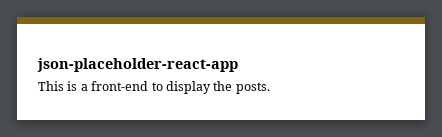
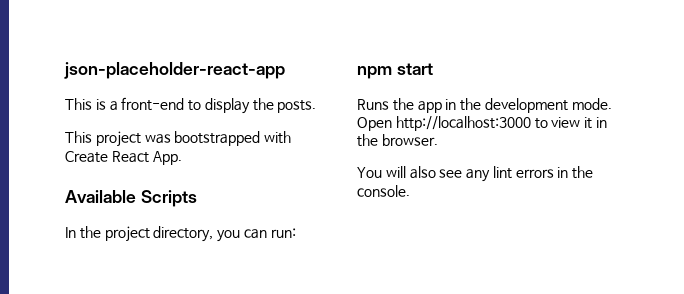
(270, 88) none -> [65,131,292,147] [65,151,182,165] [65,190,197,207] [65,226,296,242] [357,63,433,79] [357,98,612,113] [357,116,607,131] [357,134,438,147] [357,166,594,182] [357,185,410,197] // This project was bootstrapped with Create React App. // Available Scripts // In the project directory, you can run: // npm start // Runs the app in the development mode. Open http://localhost:3000 to view it in the browser. // You will also see any lint errors in the console.

